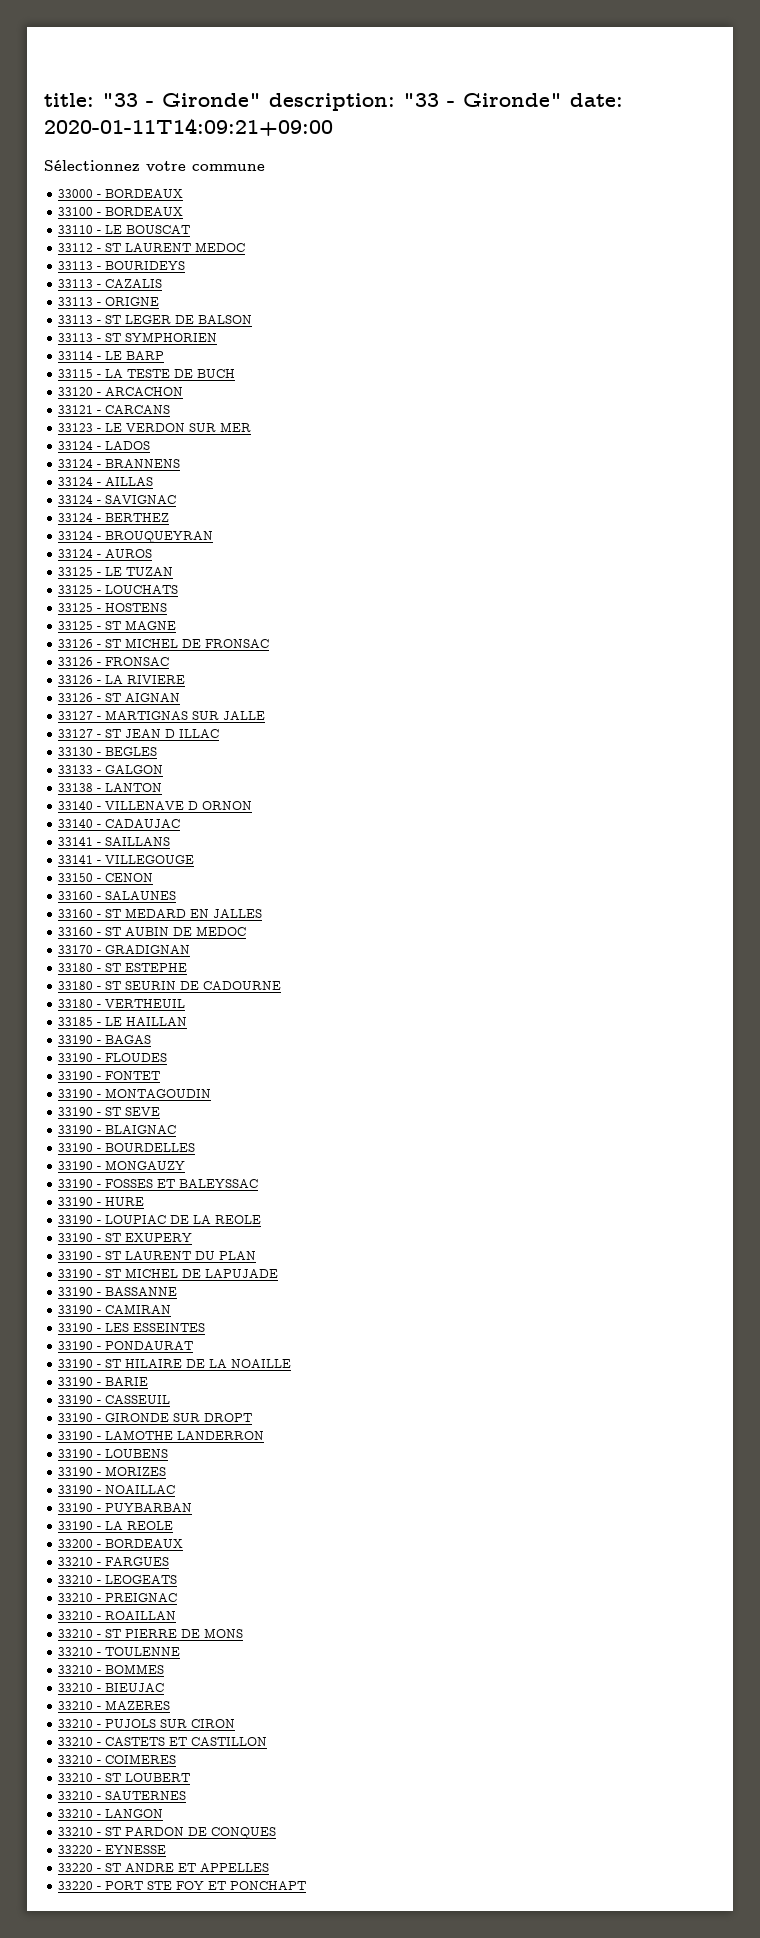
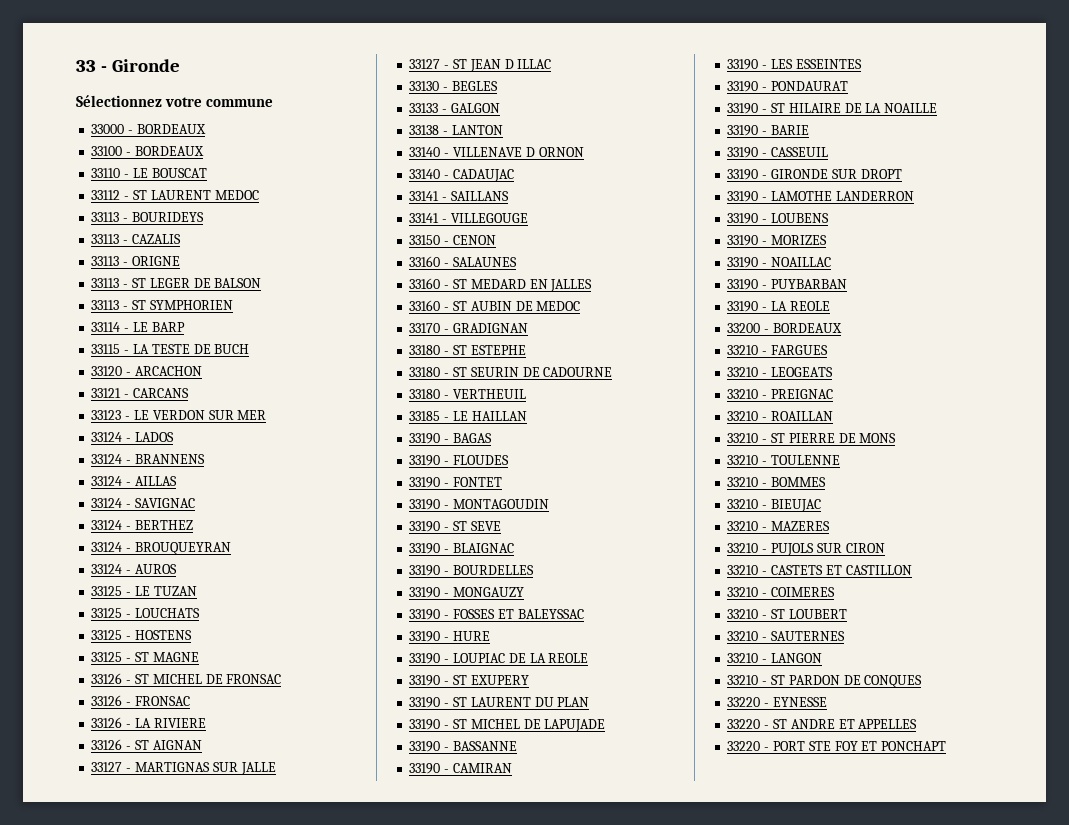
[44,93,623,111] [44,118,333,136] title: "33 - Gironde" description: "33 - Gironde" date: 2020-01-11T14:09:21+09:00 -> [76,59,181,72] 33 - Gironde

